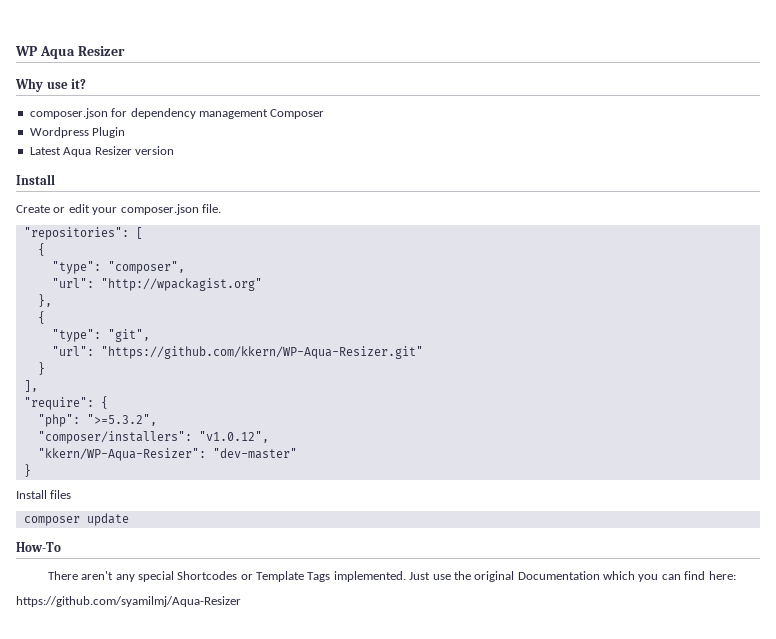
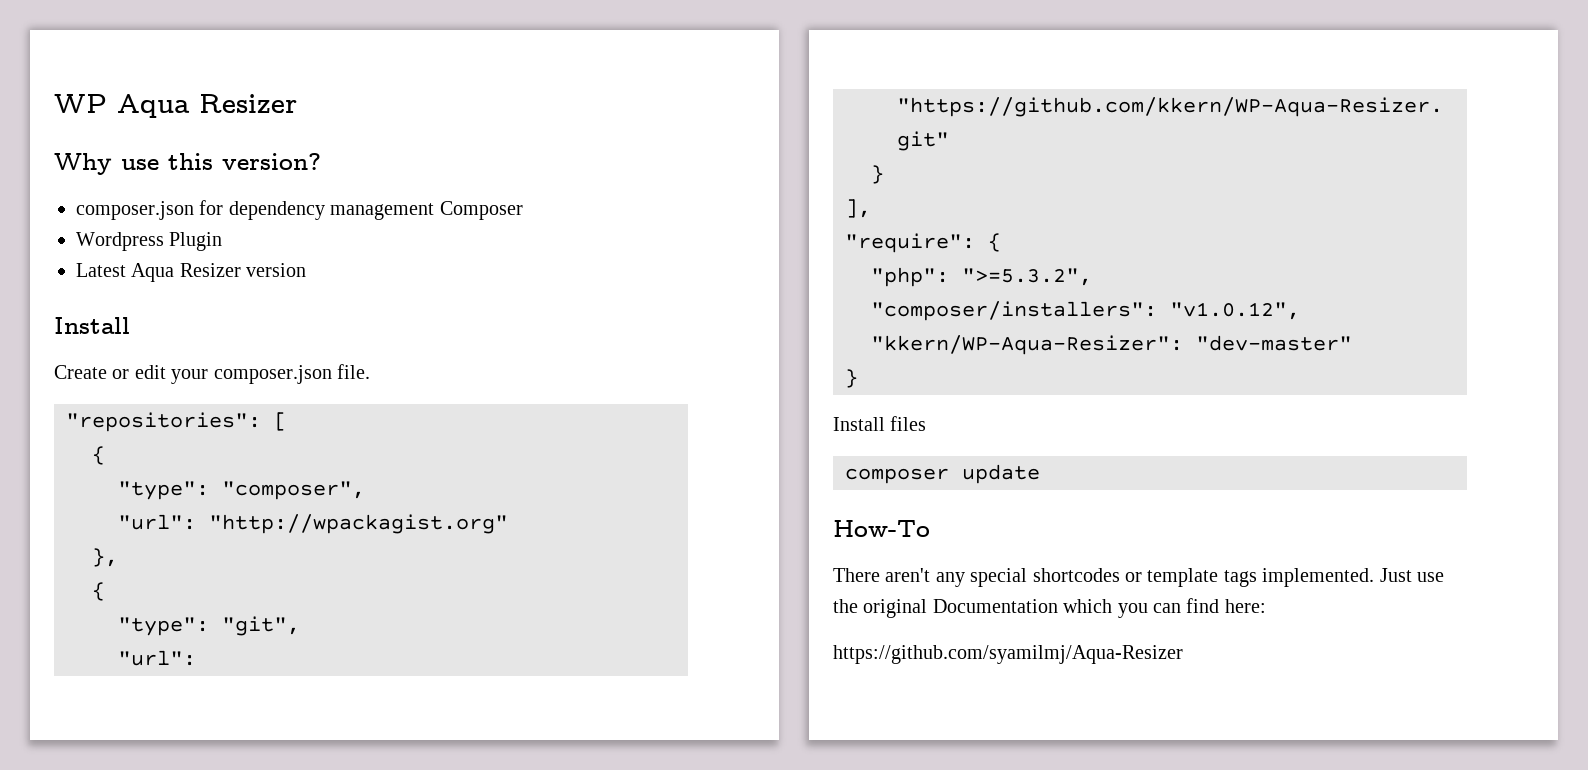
[71,79,87,89] it? -> [168,153,321,170] this version?
[177,571,331,582] Shortcodes or Template Tags -> [1032,568,1257,587] shortcodes or template tags

